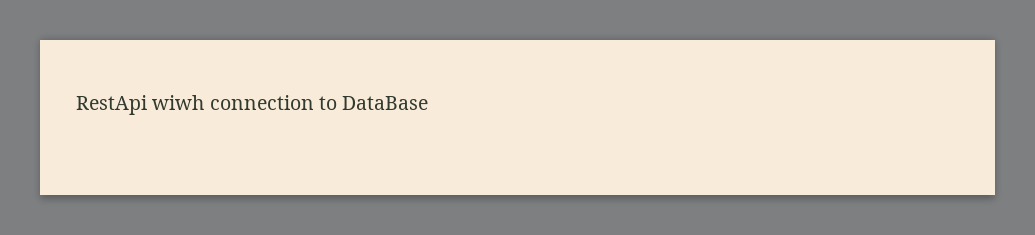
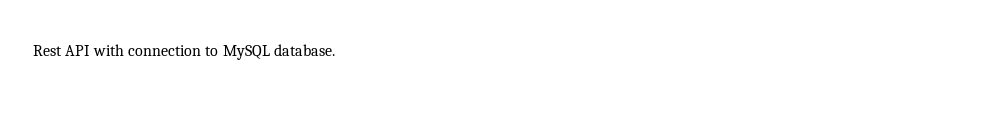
[76,95,429,115] RestApi wiwh connection to DataBase -> [33,44,335,60] Rest API with connection to MySQL database.

